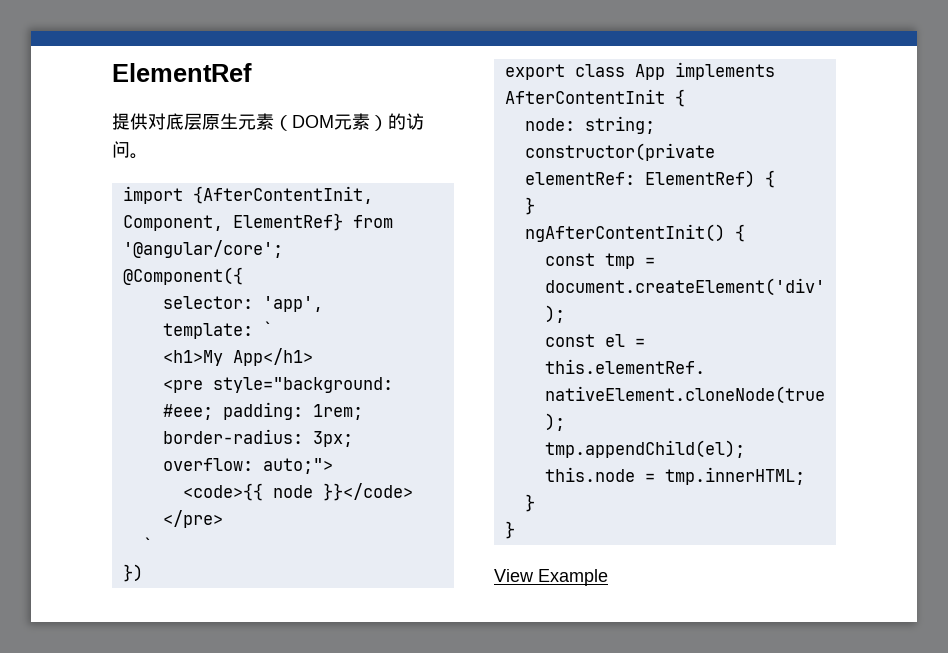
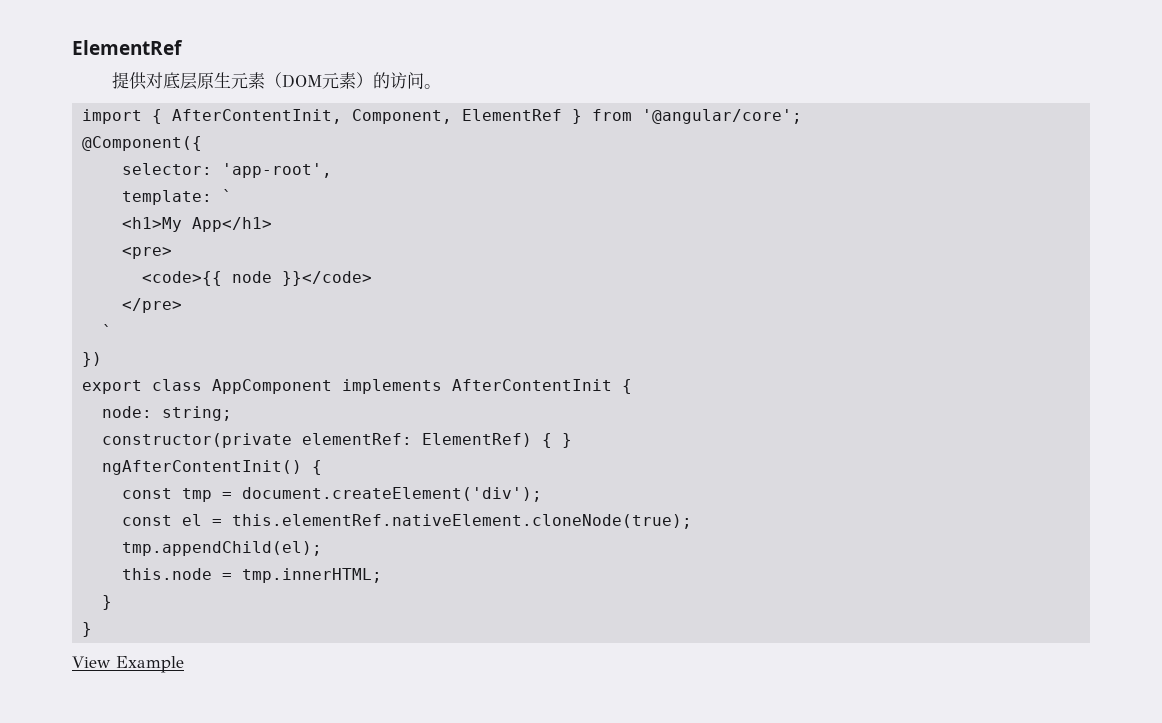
[192,186,373,204] [122,213,343,231] {AfterContentInit, Component, ElementRef} -> [152,109,583,124] { AfterContentInit, Component, ElementRef }
[262,296,323,312] 'app', -> [222,163,333,178] 'app-root',
[162,377,393,393] [162,402,363,420] [162,429,353,447] [162,458,333,474] <pre style="background: #eee; padding: 1rem; border-radius: 3px; overflow: auto;"> -> [122,247,173,259] <pre>
[634,64,665,80] App -> [212,379,333,394] AppComponent
(775, 179) // -> (553, 440) none

